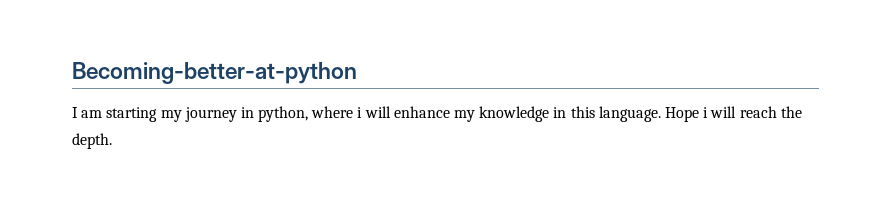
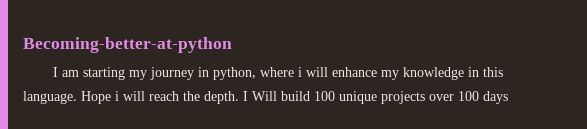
(112, 141) none -> [243,91,508,104] I Will build 100 unique projects over 100 days

